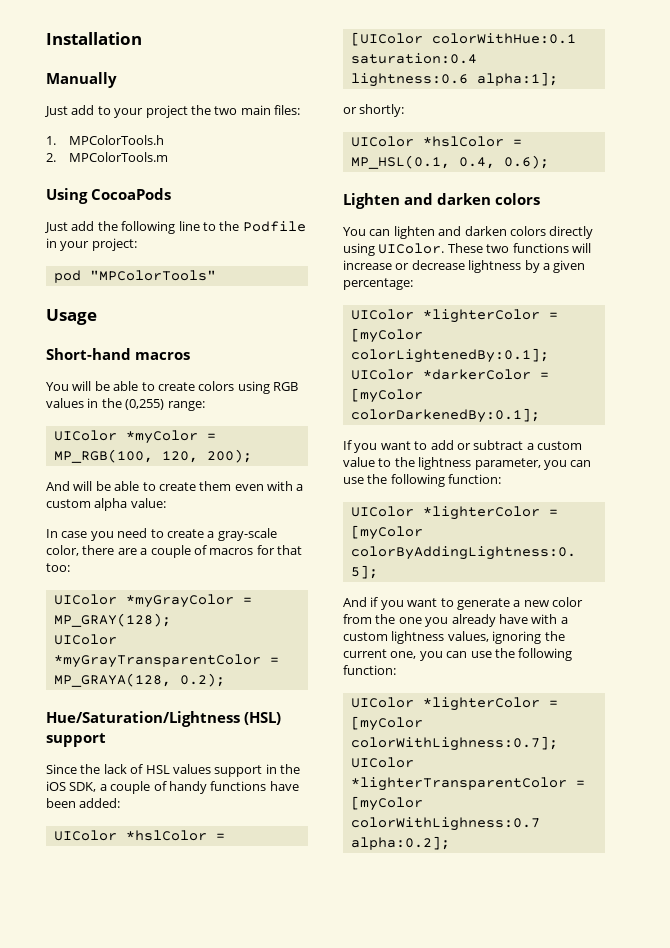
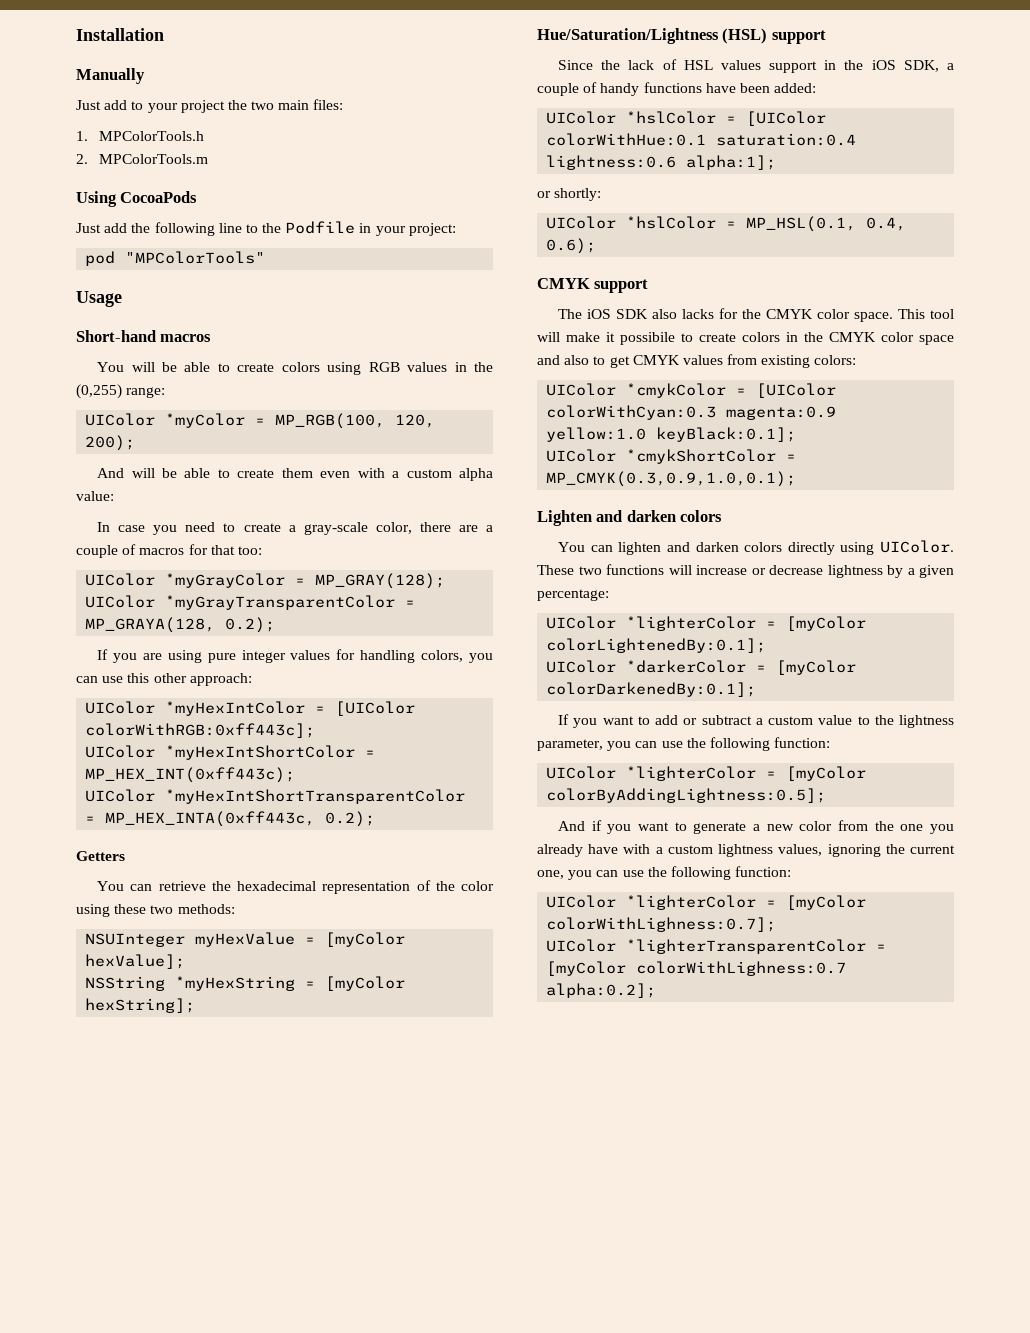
(225, 680) none -> [97,649,493,663] [76,673,252,686] [85,701,416,716] [85,723,316,738] [85,745,376,760] [85,767,296,783] [85,789,466,804] [85,811,376,827] [76,851,125,861] [97,880,494,894] [76,904,235,917] [85,932,406,947] [85,954,186,969] [85,976,406,991] [85,998,196,1013] // If you are using pure integer values for handling colors, you can use this other approach: // UIColor *myHexIntColor = [UIColor colorWithRGB:0xff443c]; // UIColor *myHexIntShortColor = MP_HEX_INT(0xff443c); // UIColor *myHexIntShortTransparentColor = MP_HEX_INTA(0xff443c, 0.2); // Getters // You can retrieve the hexadecimal representation of the color using these two methods: // NSUInteger myHexValue = [myColor hexValue]; // NSString *myHexString = [myColor hexString];
(549, 162) none -> [537,278,649,293] [558,308,955,322] [537,332,954,345] [537,354,857,368] [546,383,837,398] [546,405,837,420] [546,427,797,442] [546,449,797,464] [546,471,797,487] // CMYK support // The iOS SDK also lacks for the CMYK color space. This tool will make it possibile to create colors in the CMYK color space and also to get CMYK values from existing colors: // UIColor *cmykColor = [UIColor colorWithCyan:0.3 magenta:0.9 yellow:1.0 keyBlack:0.1]; // UIColor *cmykShortColor = MP_CMYK(0.3,0.9,1.0,0.1);

